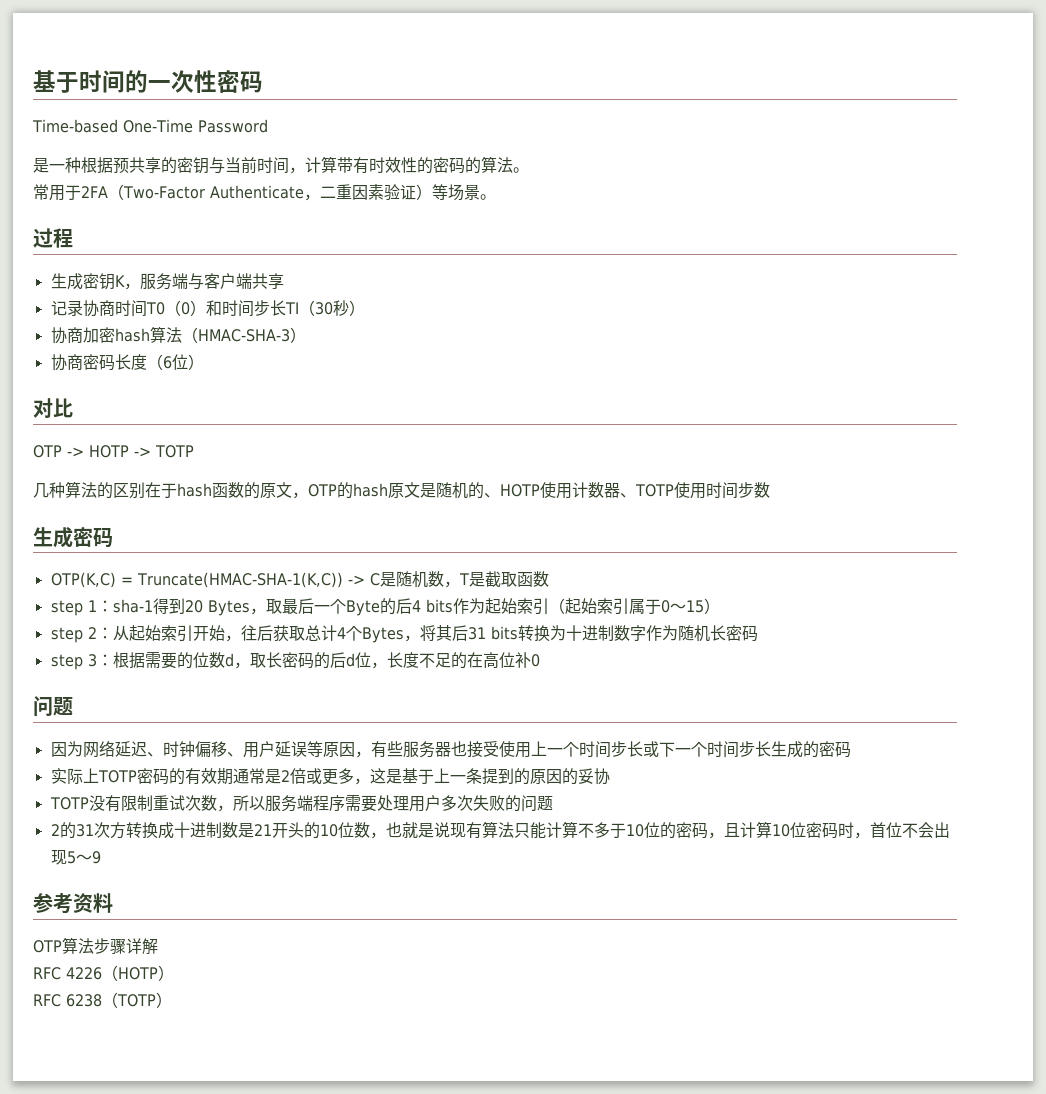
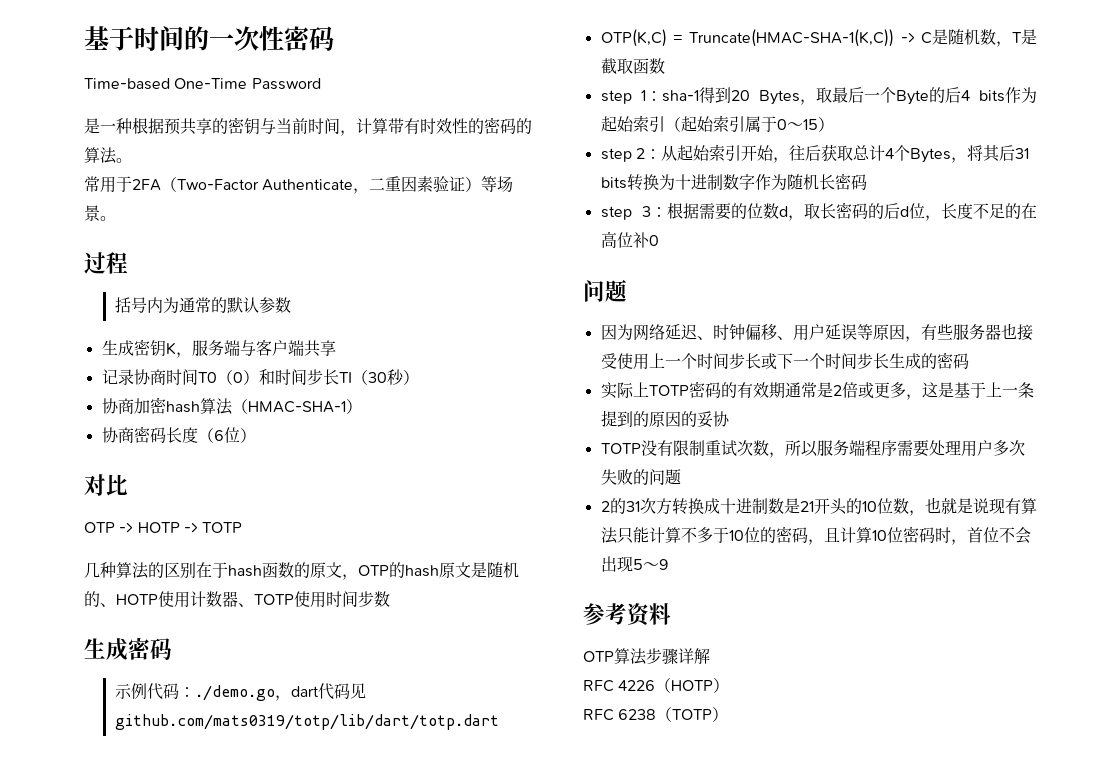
(73, 238) none -> [114,297,291,313] // 括号内为通常的默认参数
[197,329,290,342] HMAC-SHA-3 -> [247,401,346,413] HMAC-SHA-1
(113, 537) none -> [114,683,366,701] [114,714,499,730] // 示例代码：./demo.go，dart代码见github.com/mats0319/totp/lib/dart/totp.dart

